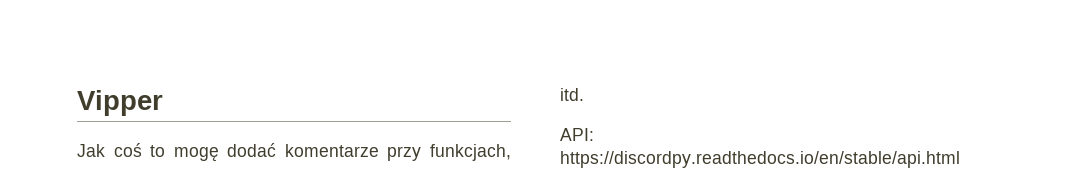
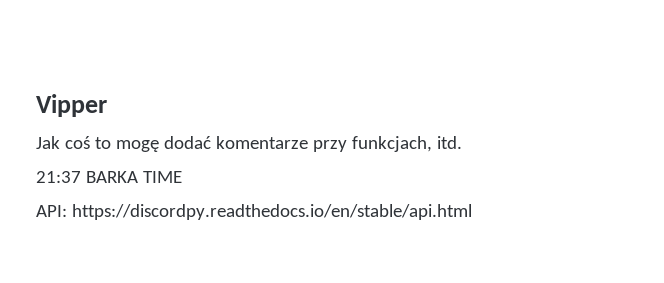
(584, 94) none -> [36,171,182,183] // 21:37 BARKA TIME

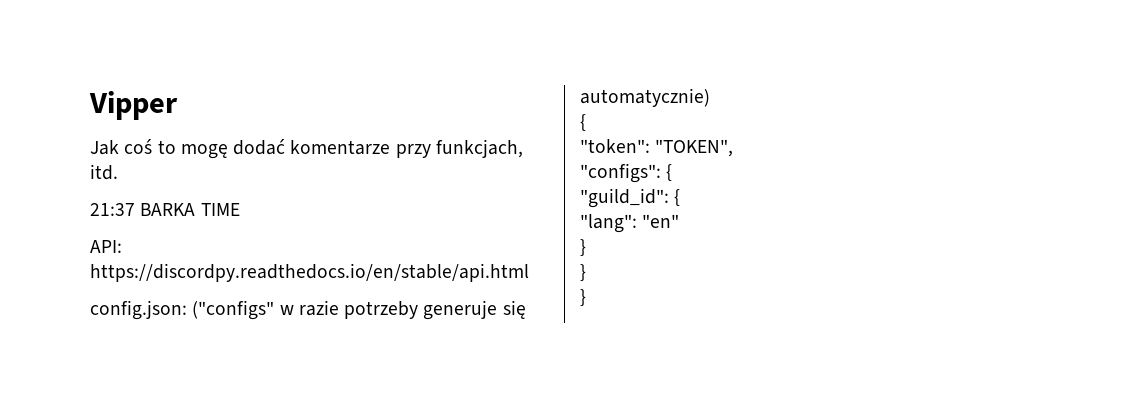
(472, 212) none -> [90,300,526,320] [580,88,710,107] [580,114,586,131] [580,139,734,157] [580,163,673,183] [580,188,681,208] [580,214,680,233] [580,239,586,256] [580,264,586,281] [580,289,586,306] // config.json: ("configs" w razie potrzeby generuje się automatycznie) // { // "token": "TOKEN", // "configs": { // "guild_id": { // "lang": "en" // } // } // }

